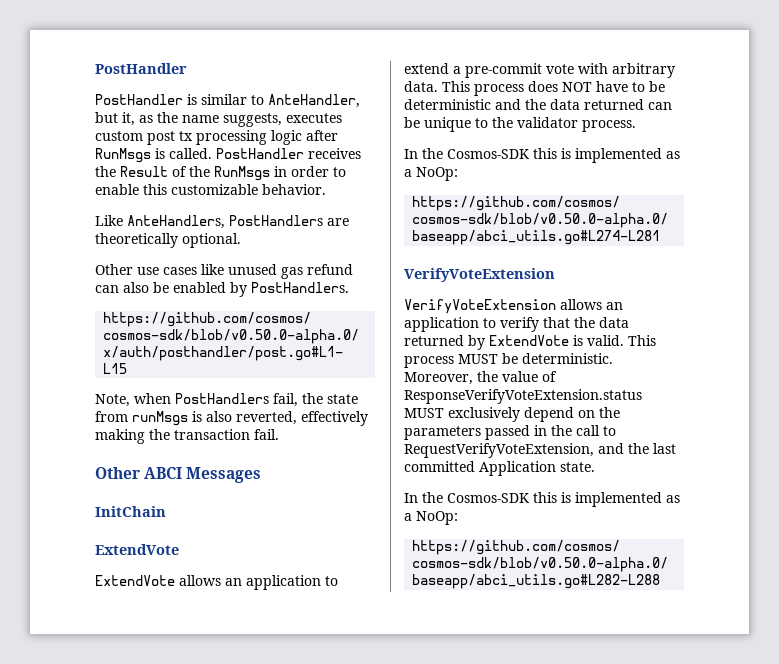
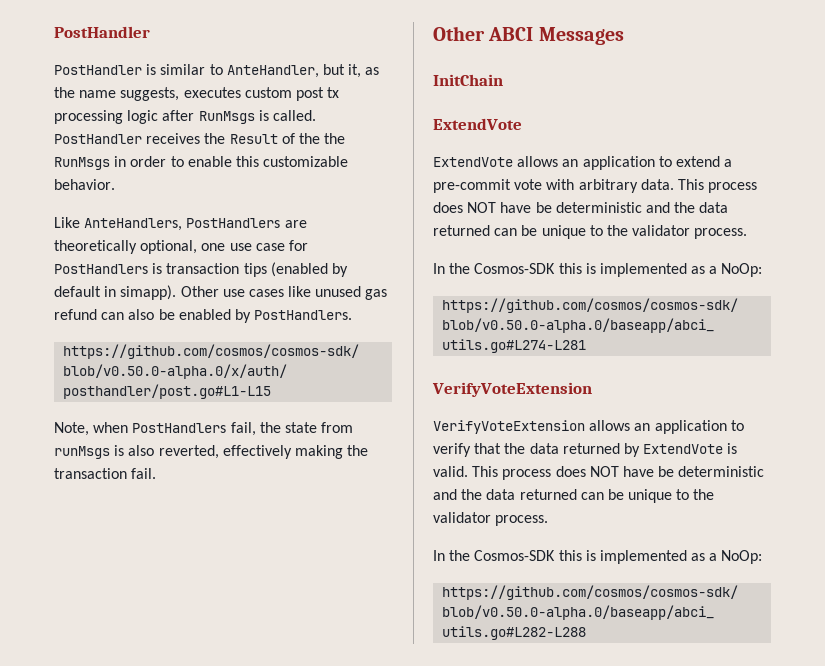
(210, 171) none -> [324,133,346,144] the
[182,233,241,248] optional. // -> [140,240,308,254] [54,262,348,277] [54,285,177,300] optional, one use case for PostHandlers is transaction tips (enabled by default in simapp).
[632,82,645,92] to -> (532, 207) none
[458,353,613,364] [404,371,557,385] [404,389,642,404] [404,407,620,422] [404,425,616,440] [404,443,676,458] [404,461,595,476] MUST be deterministic. Moreover, the value of ResponseVerifyVoteExtension.status MUST exclusively depend on the parameters passed in the call to RequestVerifyVoteExtension, and the last committed Application state. -> [555,466,765,477] [433,489,715,503] [433,512,549,526] does NOT have be deterministic and the data returned can be unique to the validator process.

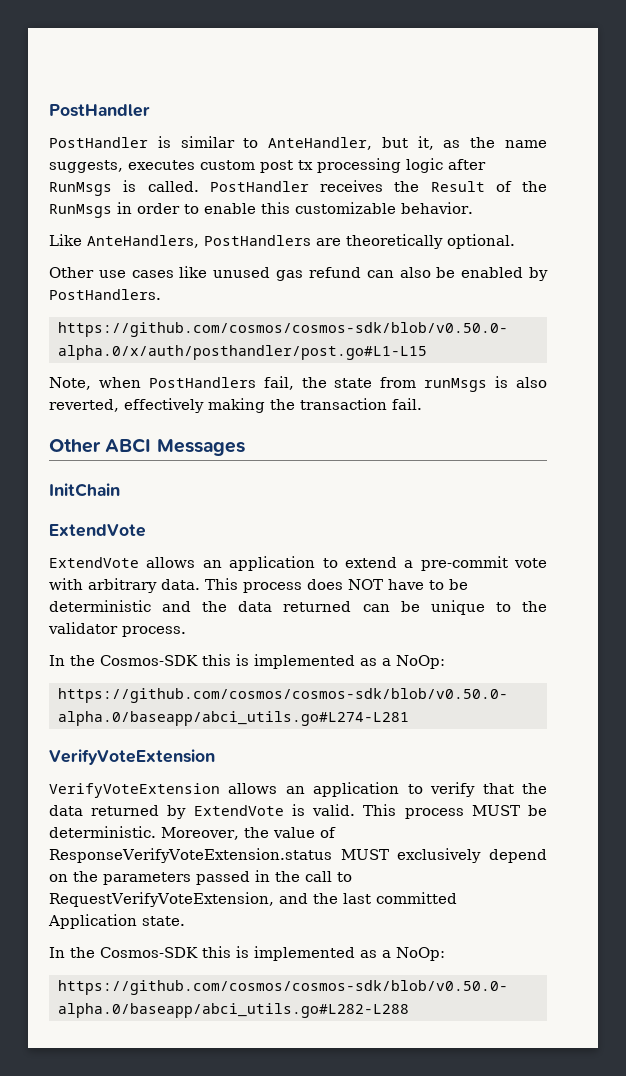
[324,133,346,144] the -> (547, 186) none
[140,240,308,254] [54,262,348,277] [54,285,177,300] optional, one use case for PostHandlers is transaction tips (enabled by default in simapp). -> [447,234,515,249] optional. //
(532, 207) none -> [429,580,444,590] to
[555,466,765,477] [433,489,715,503] [433,512,549,526] does NOT have be deterministic and the data returned can be unique to the validator process. -> [471,805,547,816] [49,826,336,840] [49,848,547,863] [49,870,352,885] [49,892,457,907] [48,914,185,929] MUST be deterministic. Moreover, the value of ResponseVerifyVoteExtension.status MUST exclusively depend on the parameters passed in the call to RequestVerifyVoteExtension, and the last committed Application state.

